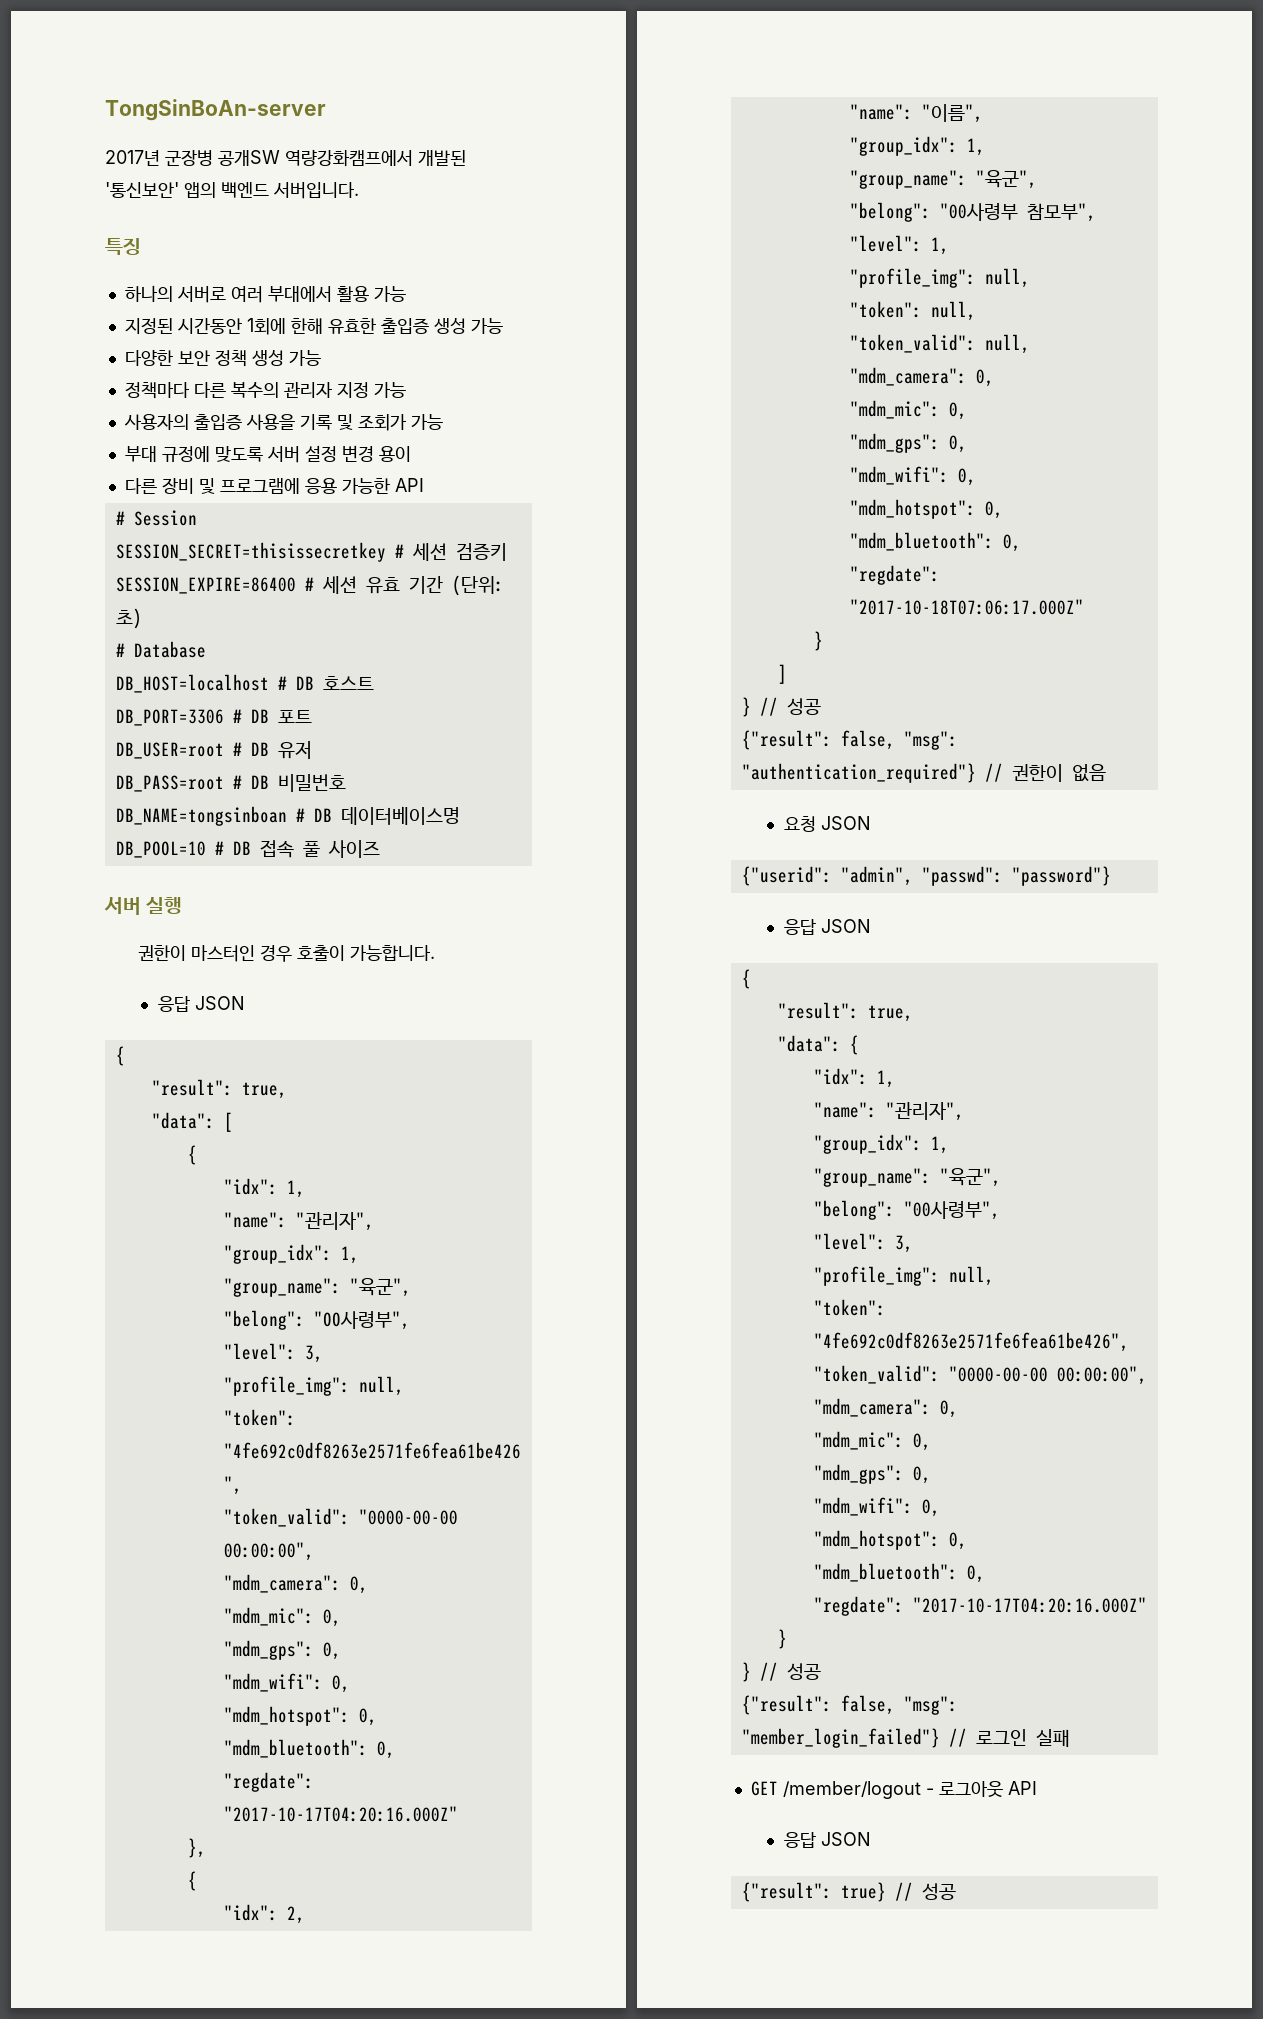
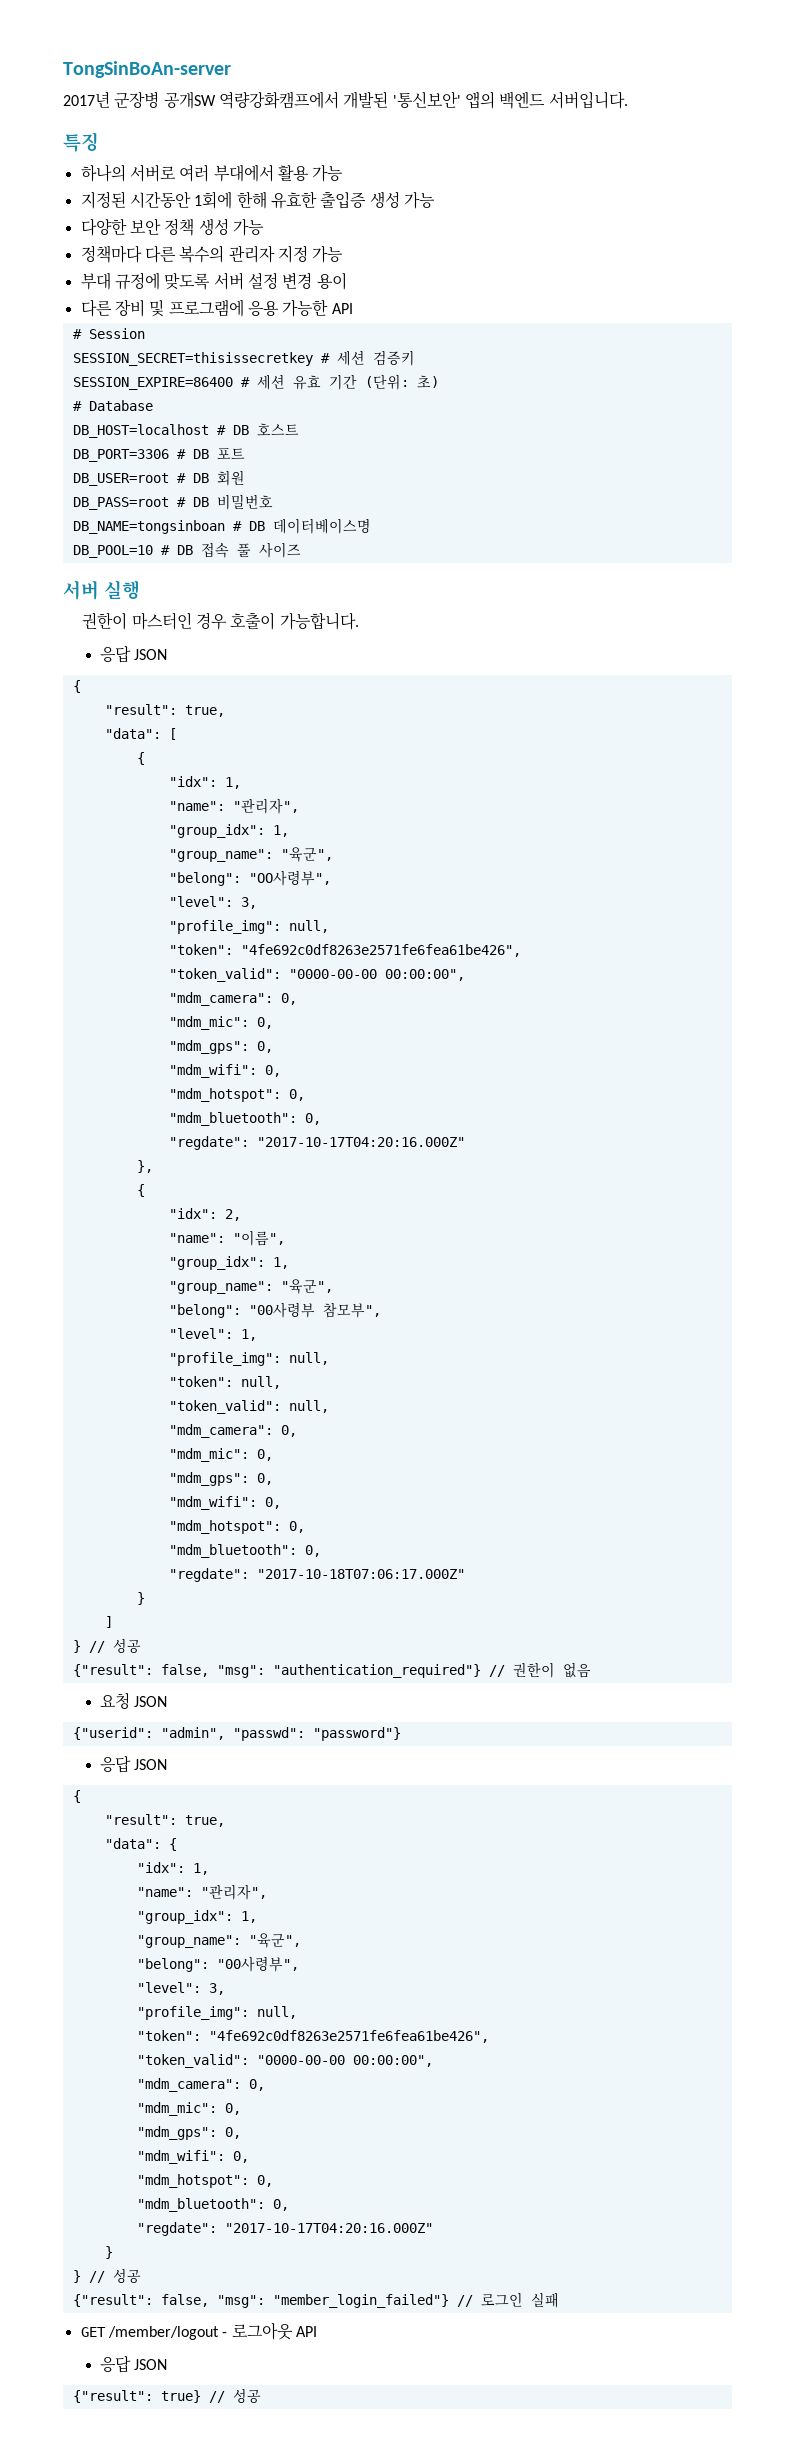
[123,414,443,431] // 사용자의 출입증 사용을 기록 및 조회가 가능 -> (344, 254) none
[277,741,312,759] 유저 -> [216,470,245,486] 회원

